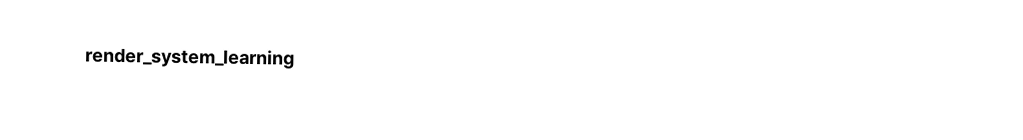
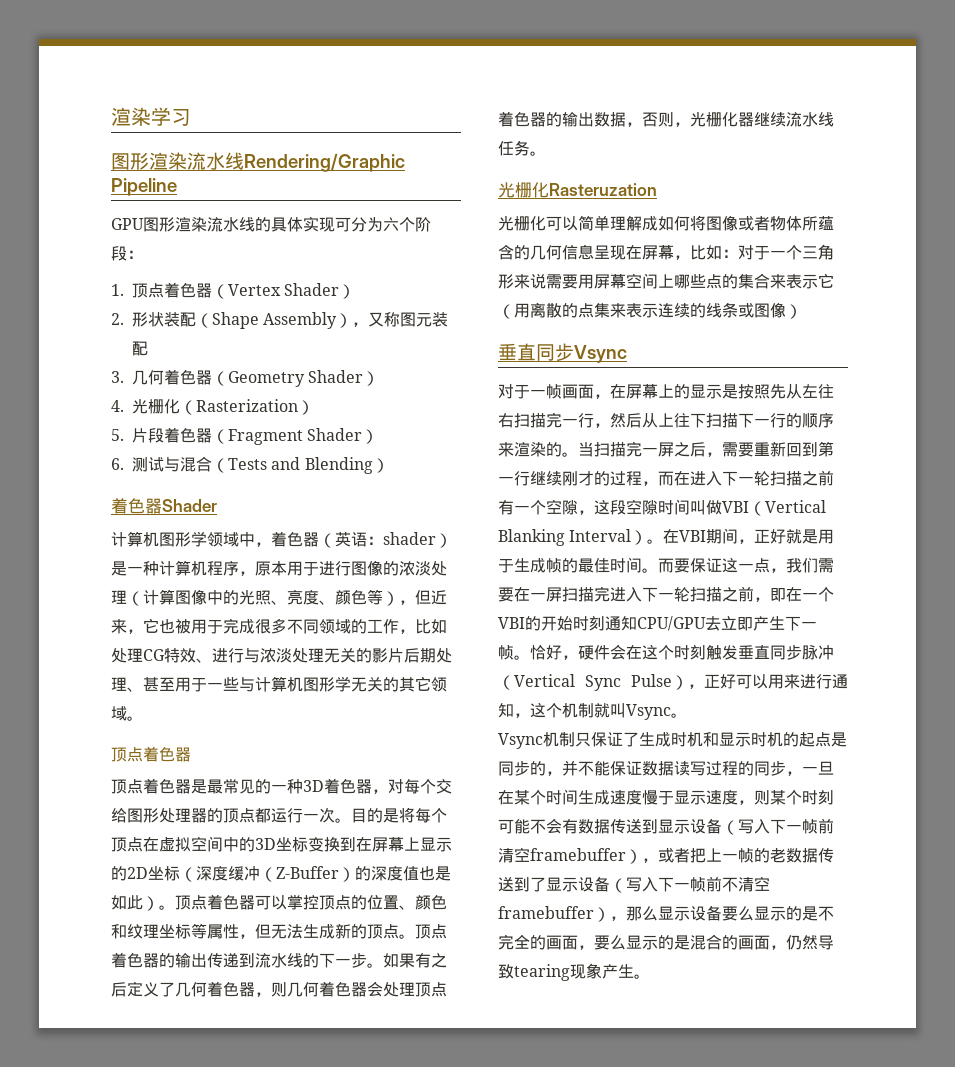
[85,47,295,69] render_system_learning -> [111,107,191,126] [111,152,405,172] [111,178,177,196] [111,216,431,232] [111,246,143,261] [111,282,356,299] [111,312,449,329] [132,341,148,356] [111,369,380,387] [111,399,314,415] [111,427,379,445] [111,456,389,474] [111,498,217,514] [111,531,452,548] [111,560,447,576] [111,589,447,606] [111,618,447,634] [111,648,452,663] [111,676,447,692] [111,706,143,721] [111,746,191,762] [111,778,452,794] [111,807,447,823] [111,836,452,852] [111,866,451,882] [111,894,447,911] [111,923,447,939] [111,952,447,968] [111,981,447,997] [498,111,834,127] [498,140,546,156] [498,182,657,198] [498,215,834,231] [498,244,834,260] [498,273,834,289] [498,302,802,319] [498,343,627,363] [498,384,834,399] [498,412,834,428] [498,441,834,457] [498,470,834,486] [498,499,826,516] [498,528,835,546] [498,557,834,573] [498,586,834,602] [498,616,817,631] [498,644,834,660] [498,674,848,691] [498,703,687,720] [498,732,847,749] [498,760,834,776] [498,789,834,805] [498,818,834,835] [498,847,834,864] [498,876,770,893] [498,905,834,922] [498,934,834,950] [498,963,650,981] 渲染学习 // 图形渲染流水线Rendering/Graphic Pipeline // GPU图形渲染流水线的具体实现可分为六个阶段： // 1.顶点着色器（Vertex Shader） // 2.形状装配（Shape Assembly），又称图元装配 // 3.几何着色器（Geometry Shader） // 4.光栅化（Rasterization） // 5.片段着色器（Fragment Shader） // 6.测试与混合（Tests and Blending） // 着色器Shader // 计算机图形学领域中，着色器（英语：shader）是一种计算机程序，原本用于进行图像的浓淡处理（计算图像中的光照、亮度、颜色等），但近来，它也被用于完成很多不同领域的工作，比如处理CG特效、进行与浓淡处理无关的影片后期处理、甚至用于一些与计算机图形学无关的其它领域。 // 顶点着色器 // 顶点着色器是最常见的一种3D着色器，对每个交给图形处理器的顶点都运行一次。目的是将每个顶点在虚拟空间中的3D坐标变换到在屏幕上显示的2D坐标（深度缓冲（Z-Buffer）的深度值也是如此）。顶点着色器可以掌控顶点的位置、颜色和纹理坐标等属性，但无法生成新的顶点。顶点着色器的输出传递到流水线的下一步。如果有之后定义了几何着色器，则几何着色器会处理顶点着色器的输出数据，否则，光栅化器继续流水线任务。 // 光栅化Rasteruzation // 光栅化可以简单理解成如何将图像或者物体所蕴含的几何信息呈现在屏幕，比如：对于一个三角形来说需要用屏幕空间上哪些点的集合来表示它（用离散的点集来表示连续的线条或图像） // 垂直同步Vsync // 对于一帧画面，在屏幕上的显示是按照先从左往右扫描完一行，然后从上往下扫描下一行的顺序来渲染的。当扫描完一屏之后，需要重新回到第一行继续刚才的过程，而在进入下一轮扫描之前有一个空隙，这段空隙时间叫做VBI（Vertical Blanking Interval）。在VBI期间，正好就是用于生成帧的最佳时间。而要保证这一点，我们需要在一屏扫描完进入下一轮扫描之前，即在一个VBI的开始时刻通知CPU/GPU去立即产生下一帧。恰好，硬件会在这个时刻触发垂直同步脉冲（Vertical Sync Pulse），正好可以用来进行通知，这个机制就叫Vsync。 // Vsync机制只保证了生成时机和显示时机的起点是同步的，并不能保证数据读写过程的同步，一旦在某个时间生成速度慢于显示速度，则某个时刻可能不会有数据传送到显示设备（写入下一帧前清空framebuffer），或者把上一帧的老数据传送到了显示设备（写入下一帧前不清空framebuffer），那么显示设备要么显示的是不完全的画面，要么显示的是混合的画面，仍然导致tearing现象产生。

